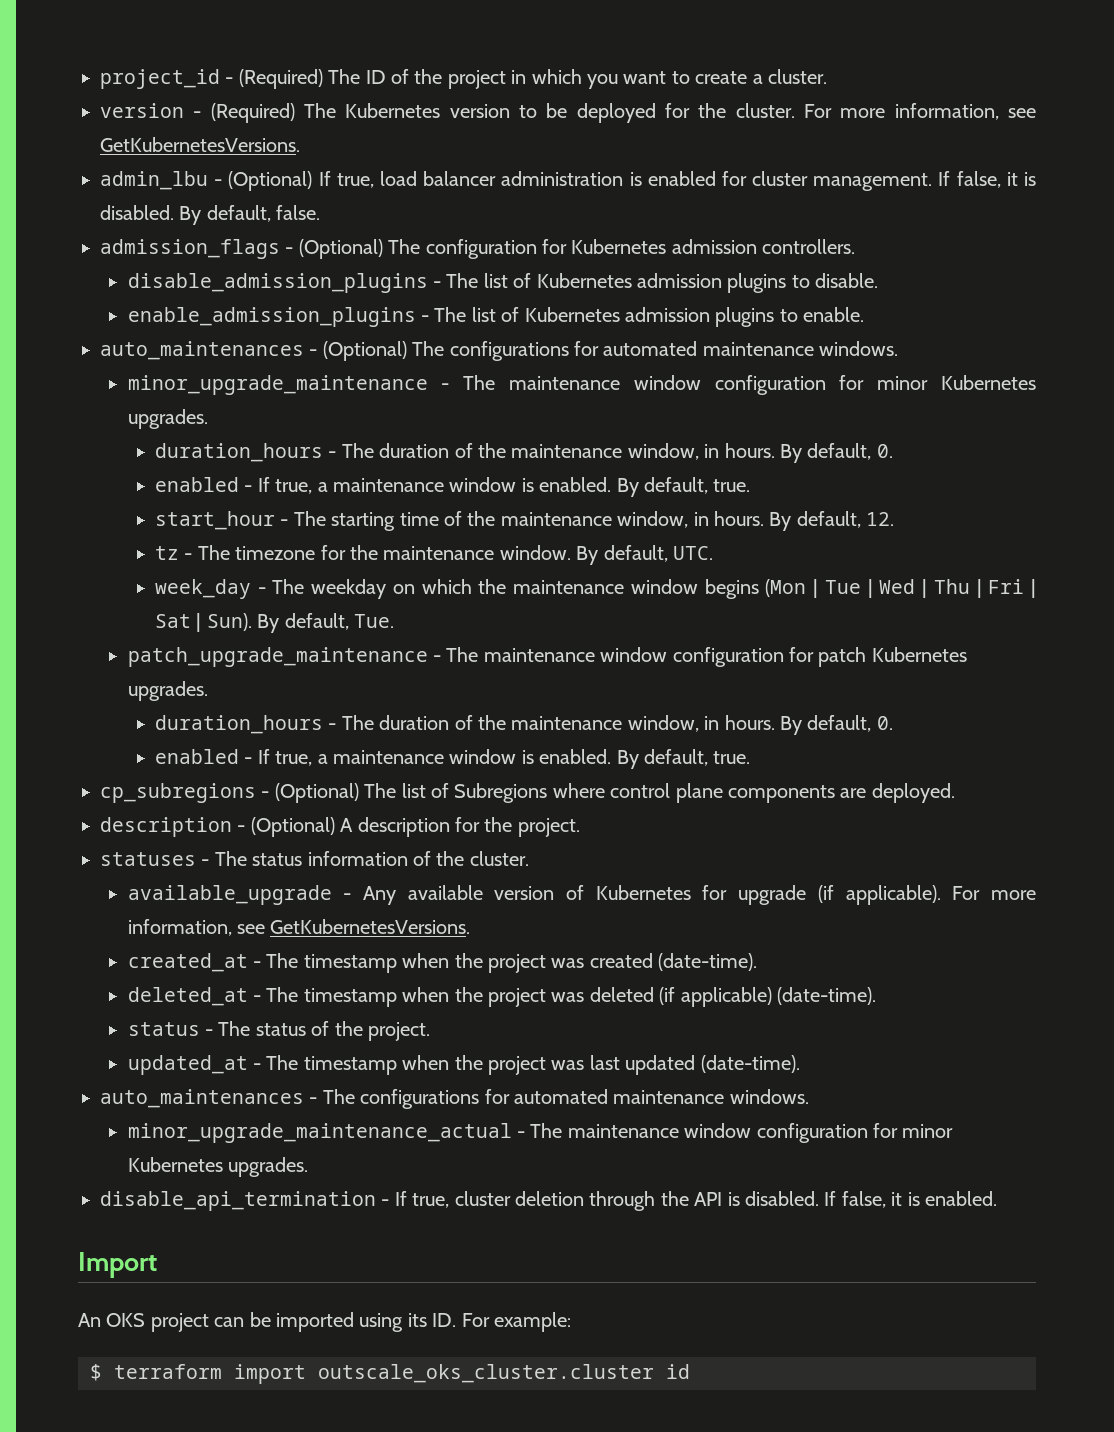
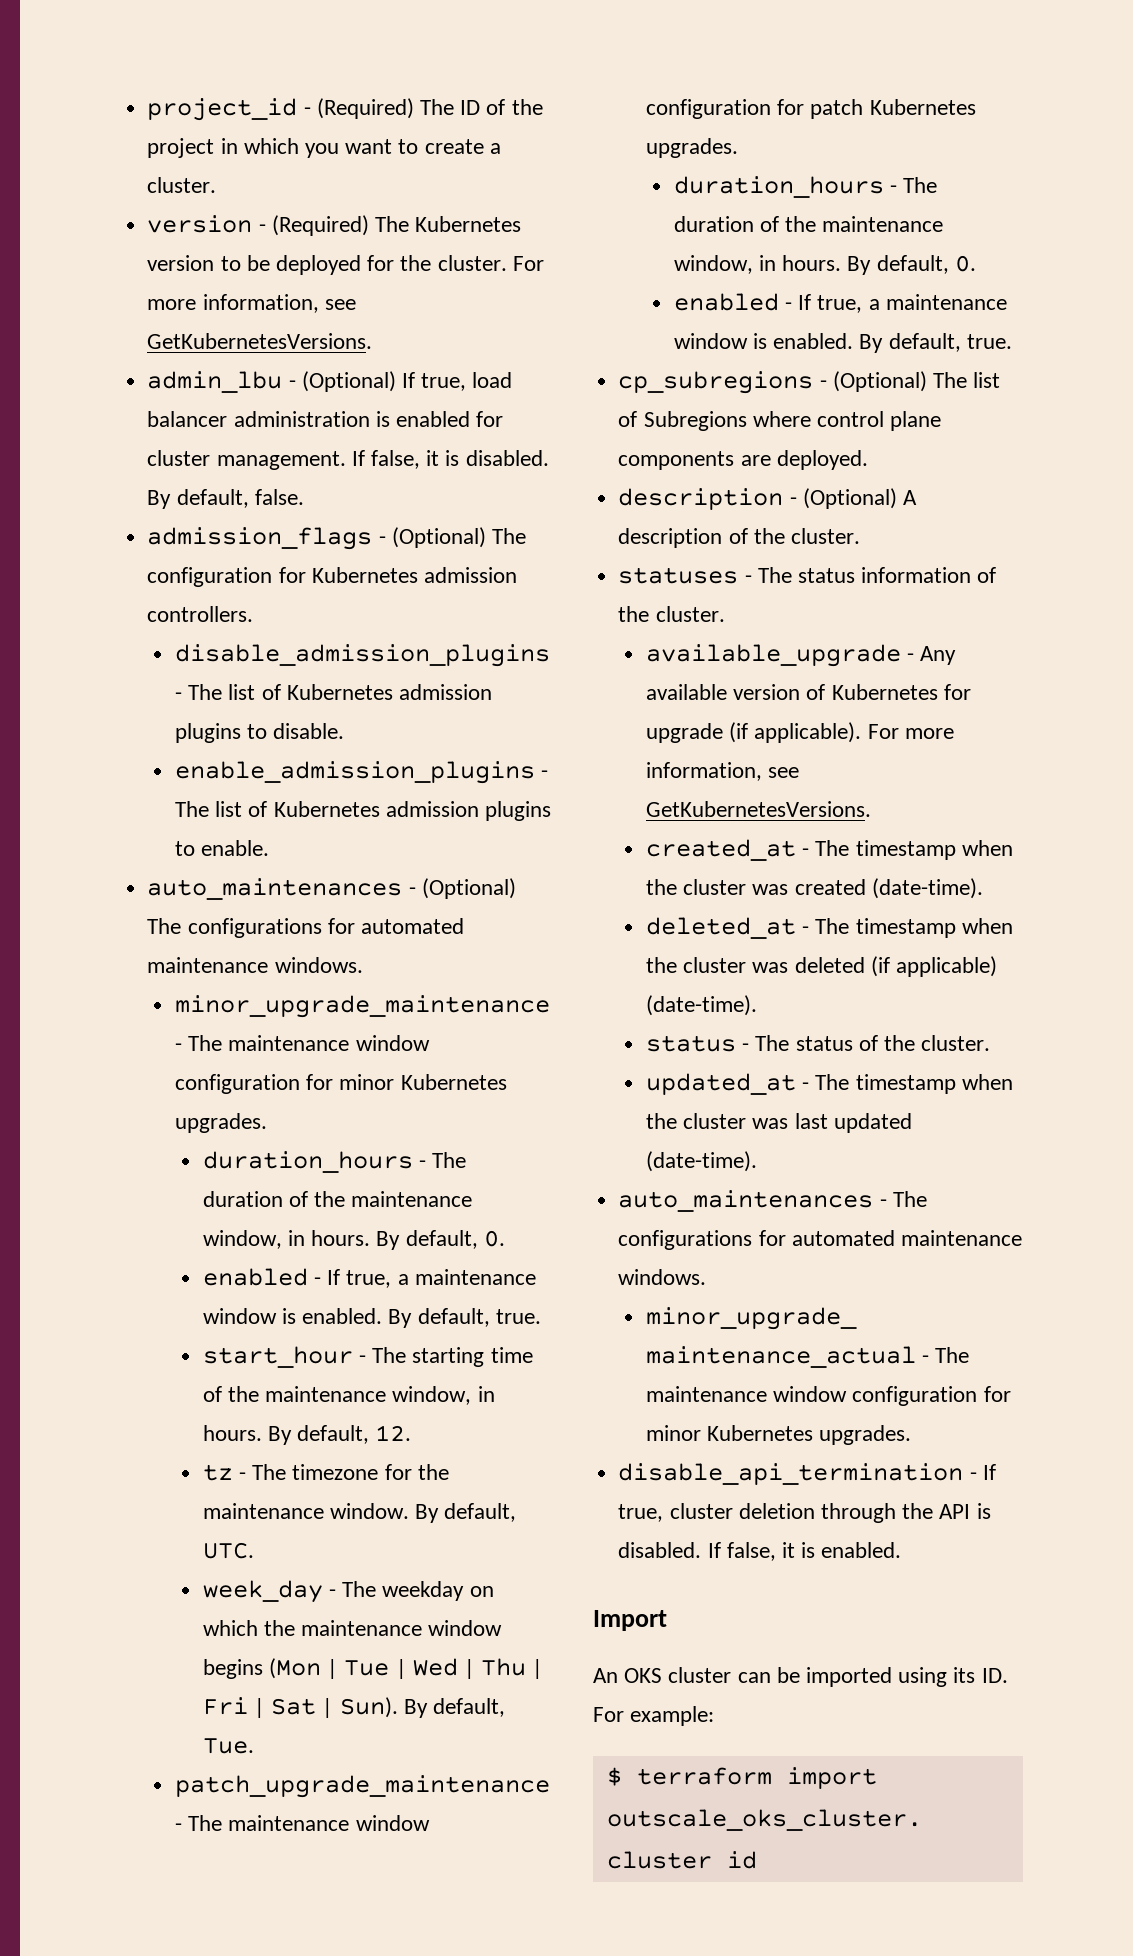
[454,817,580,837] for the project. -> [728,528,860,544] of the cluster.
[487,954,546,973] project -> [683,879,747,895] cluster
[487,988,546,1007] project -> [683,957,747,973] cluster
[367,1022,430,1041] project. -> [921,1035,991,1051] cluster.
[487,1056,546,1075] project -> [683,1113,747,1129] cluster
[150,1313,209,1332] project -> [668,1667,732,1683] cluster

